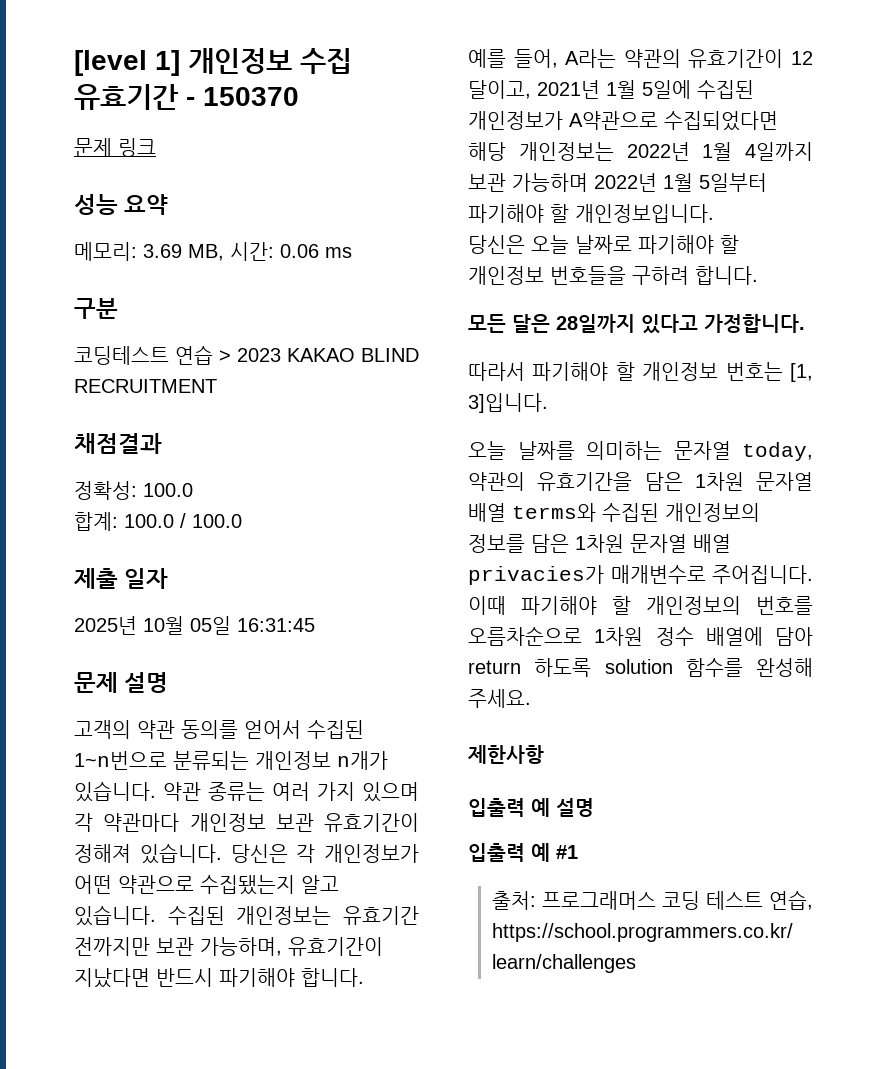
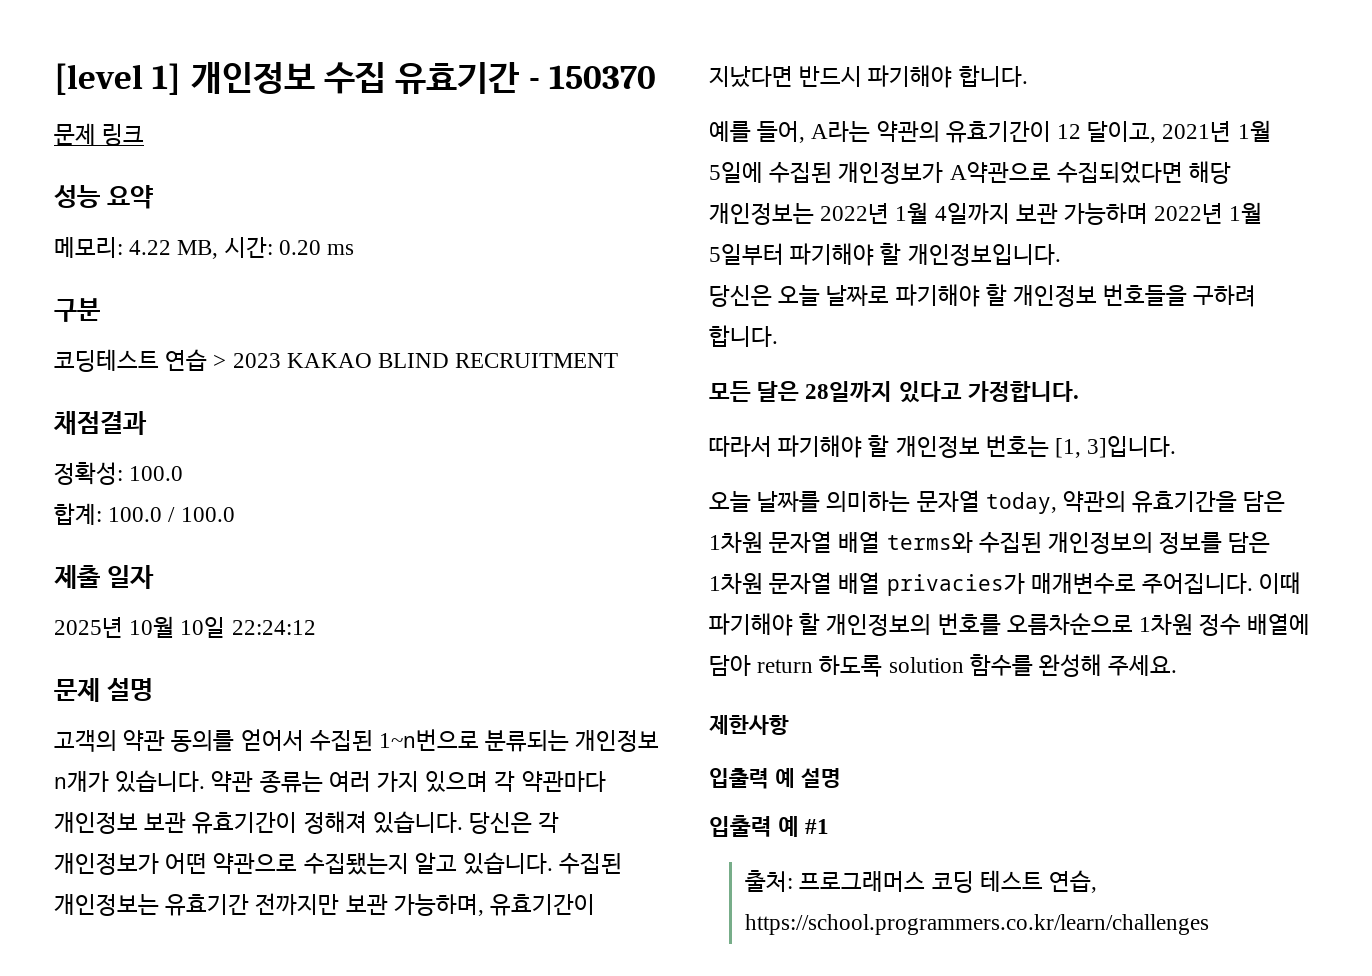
[143,244,182,258] 3.69 -> [129,240,172,255] 4.22
[280,244,319,258] 0.06 -> [278,240,321,255] 0.20
[190,616,315,635] 05일 16:31:45 -> [180,617,316,638] 10일 22:24:12

